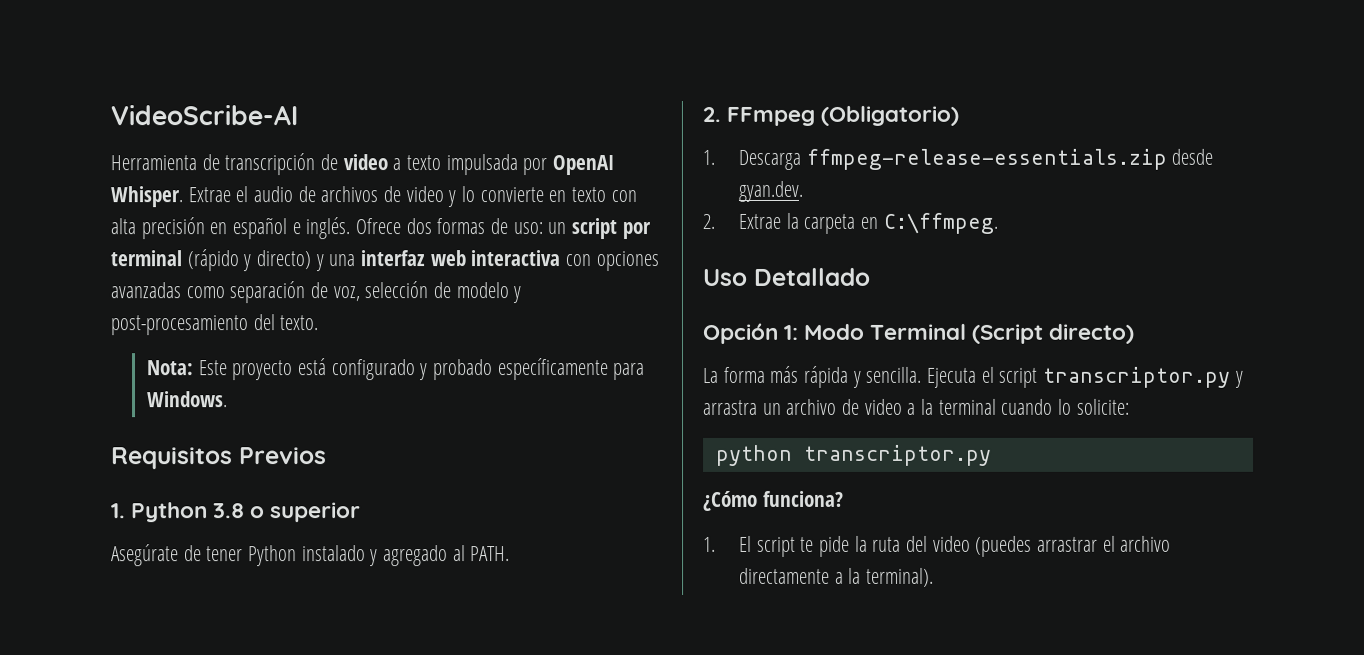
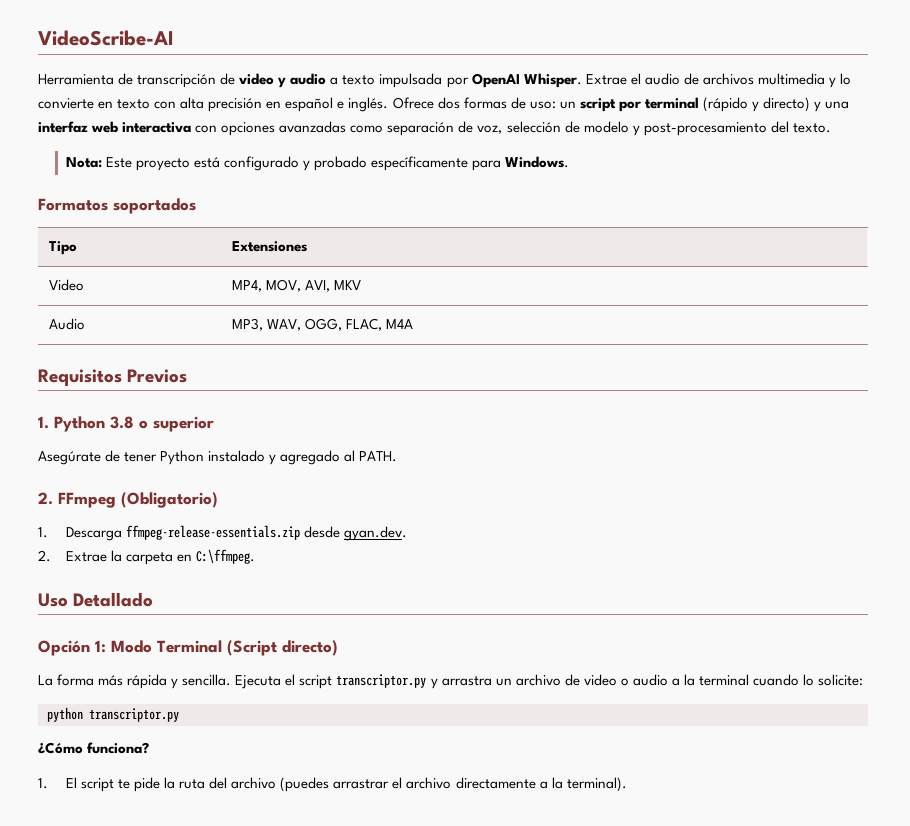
(388, 162) none -> [277,73,327,88] y audio
[383,186,444,203] de video -> [757,73,825,85] multimedia
(228, 399) none -> [38,198,196,214] [49,241,78,255] [232,241,308,252] [49,279,85,291] [232,279,362,292] [49,318,86,330] [232,318,414,331] // Formatos soportados // Tipo | Extensiones // Video | MP4, MOV, AVI, MKV // Audio | MP3, WAV, OGG, FLAC, M4A
(903, 406) none -> [620,674,668,686] o audio
[932,535,971,552] video -> [231,777,277,789] archivo

